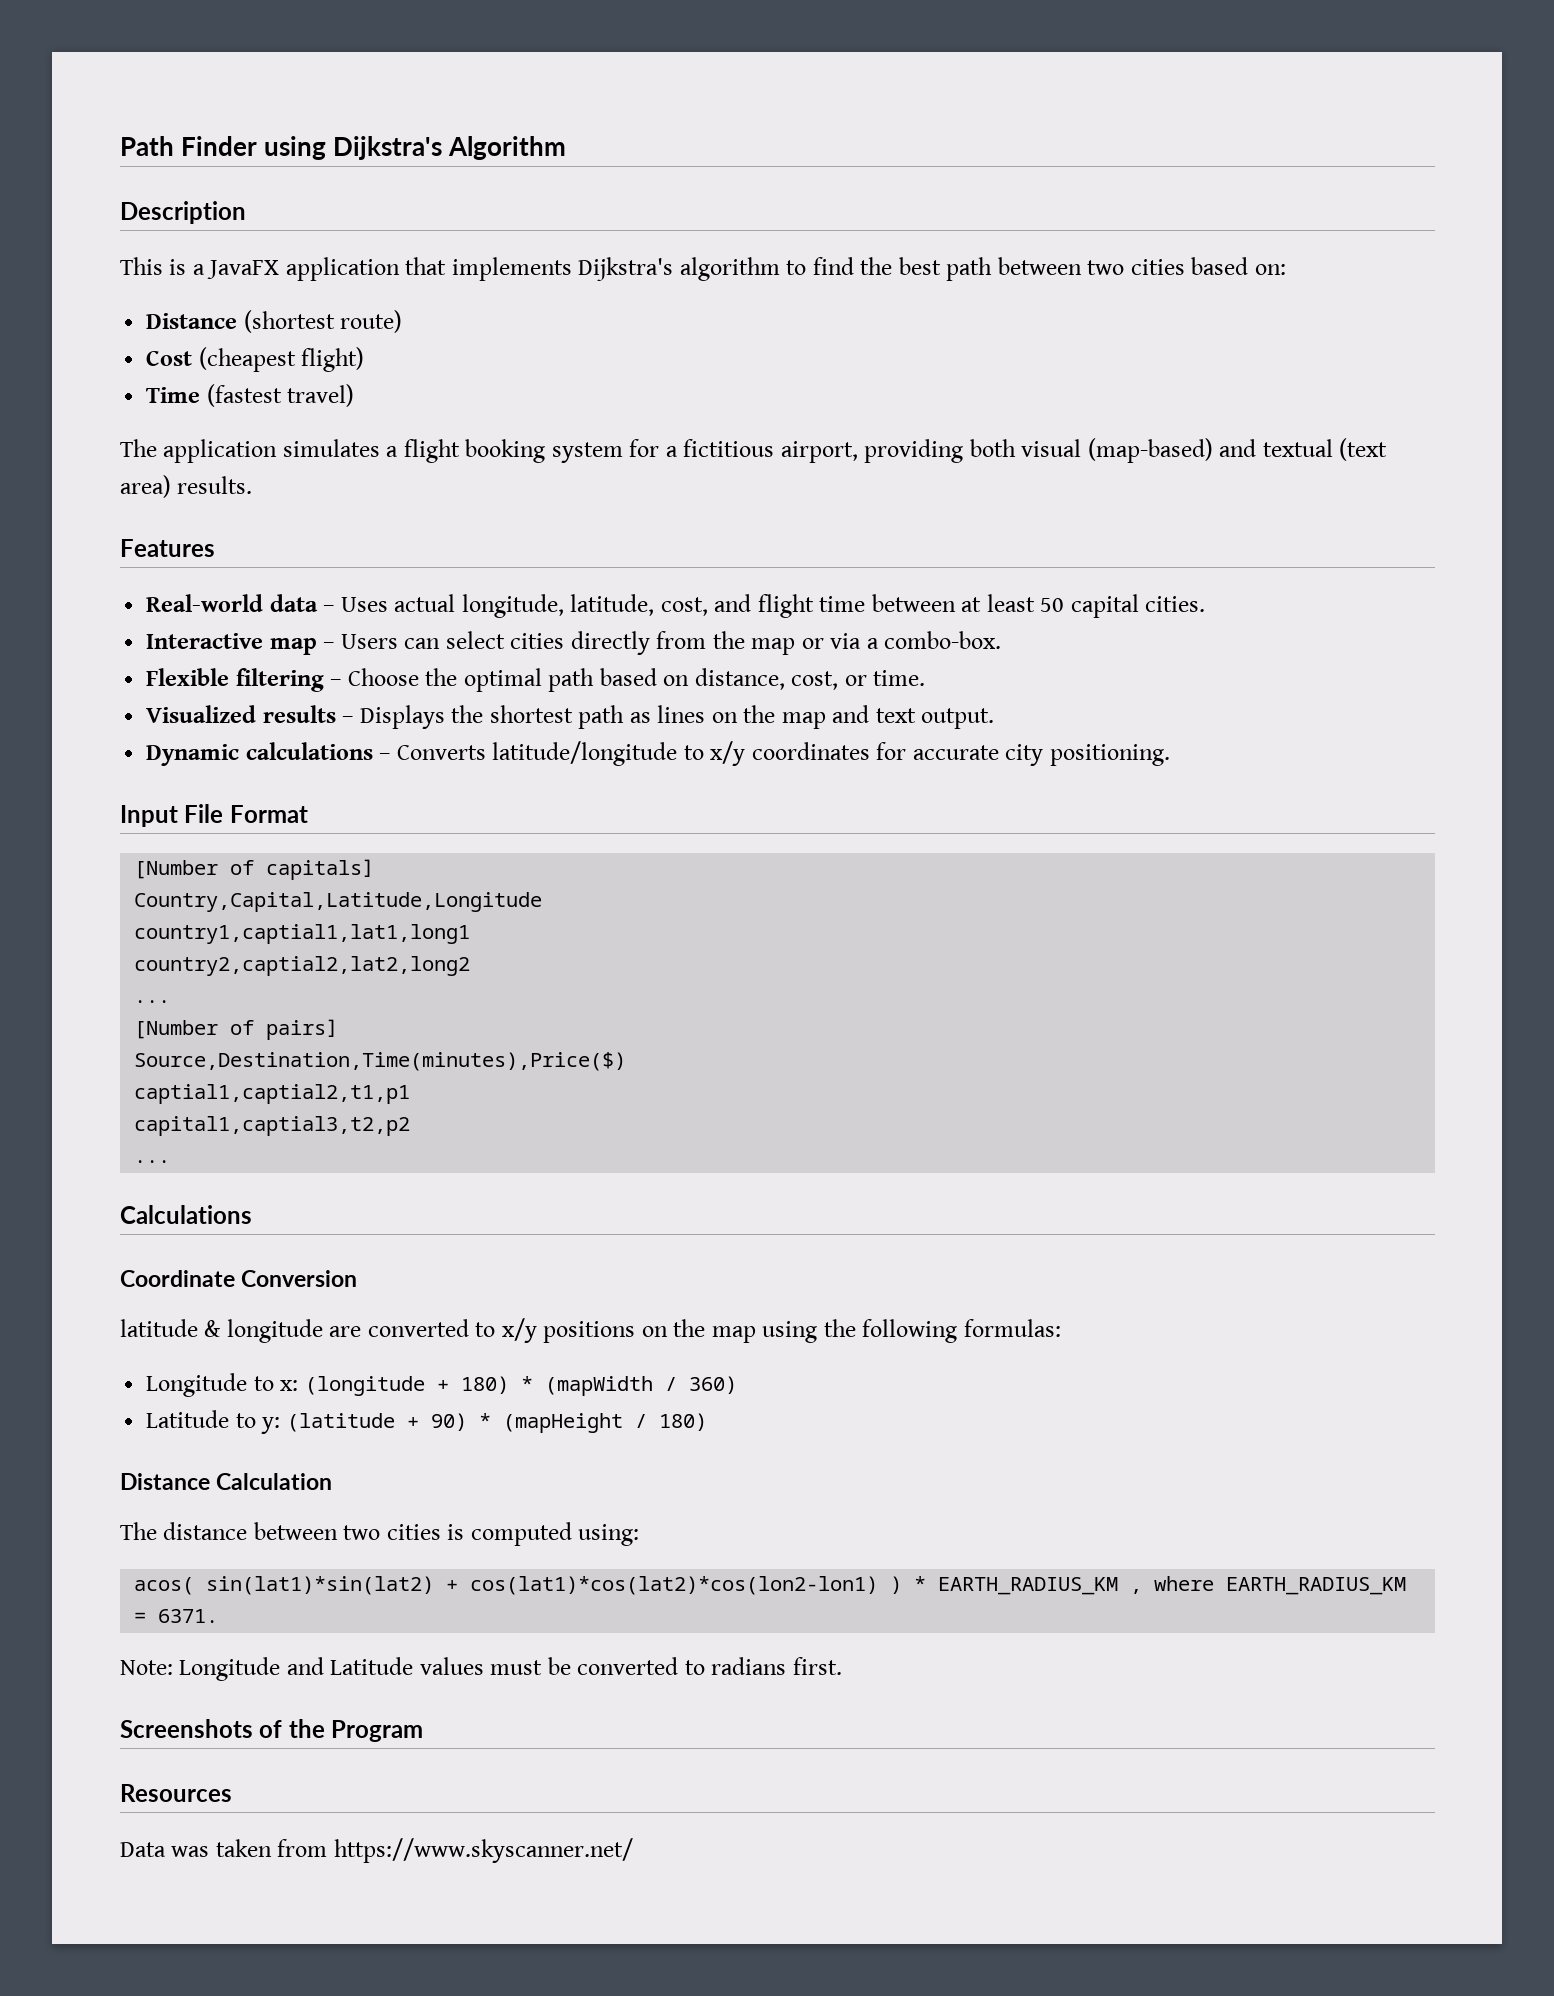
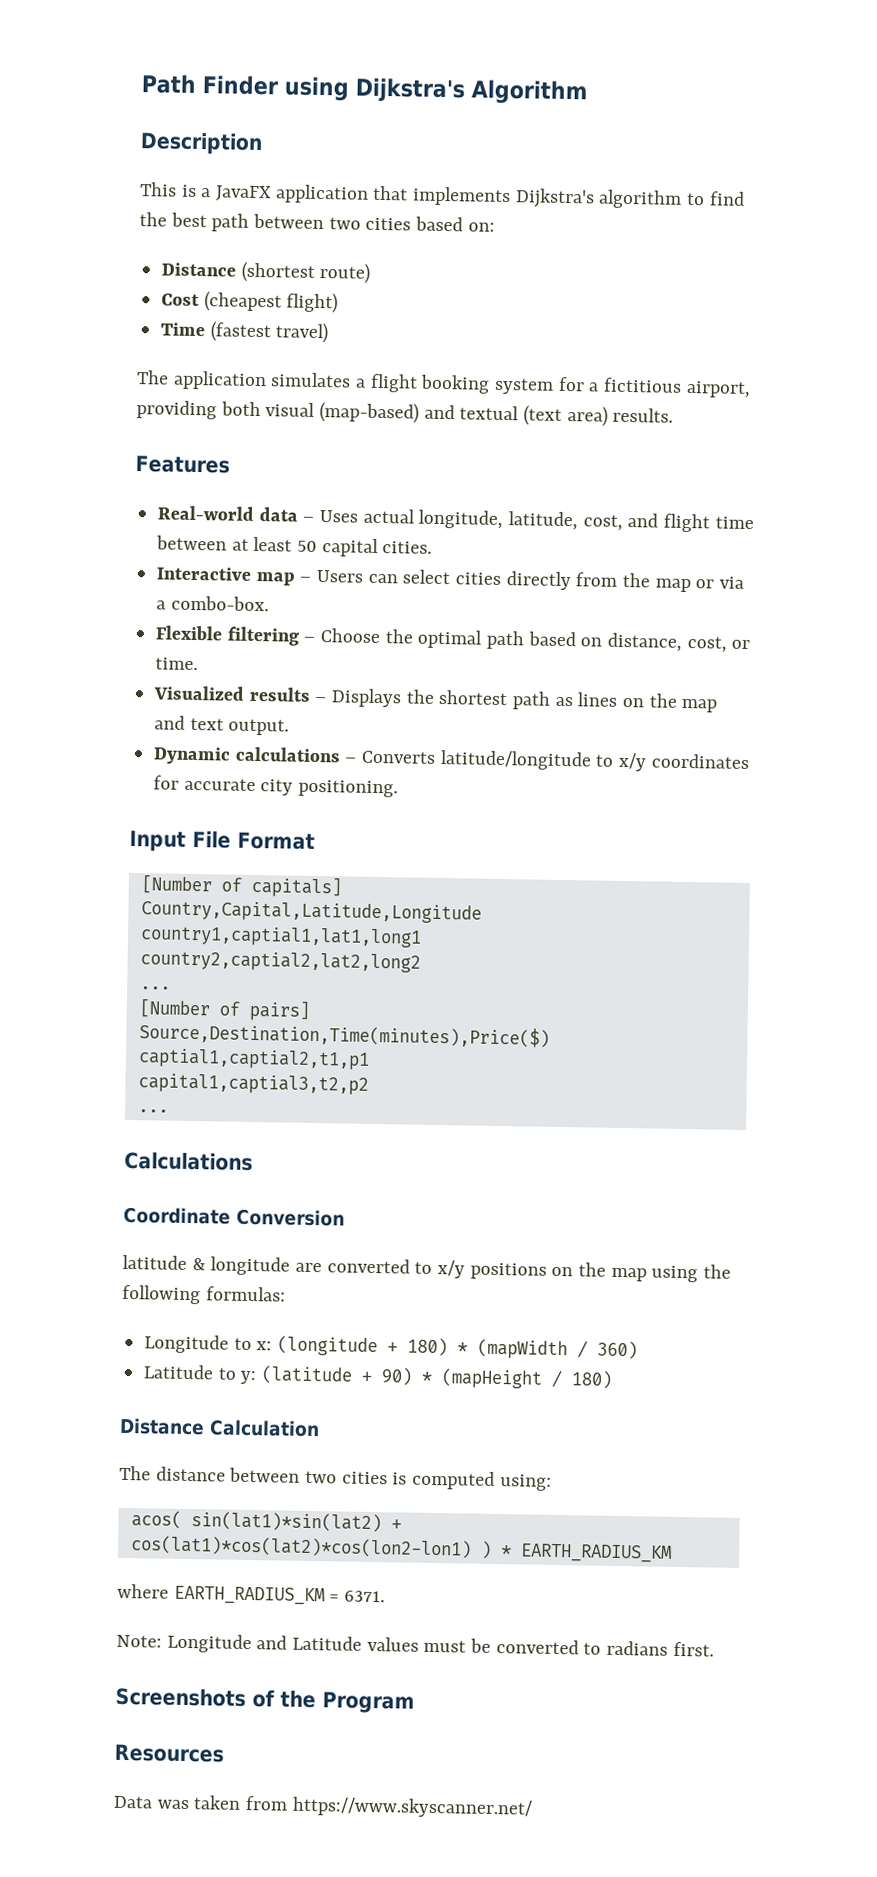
[1130,1589,1143,1594] , -> (672, 1553) //

